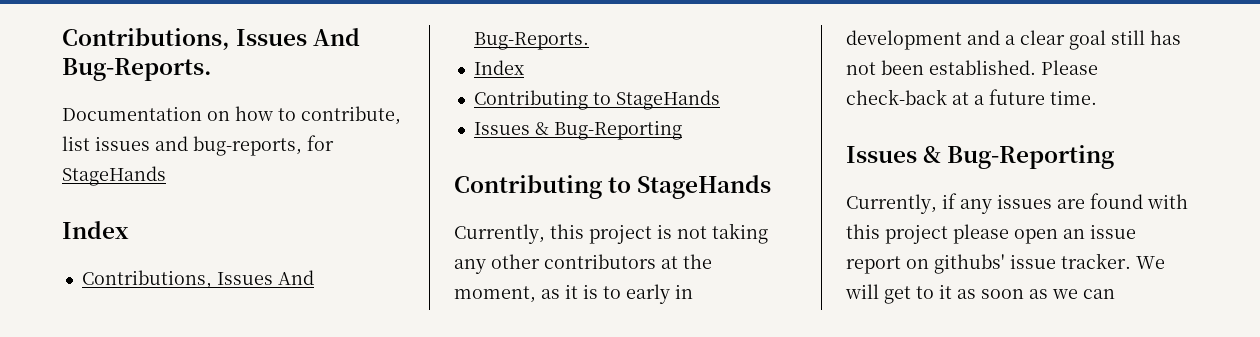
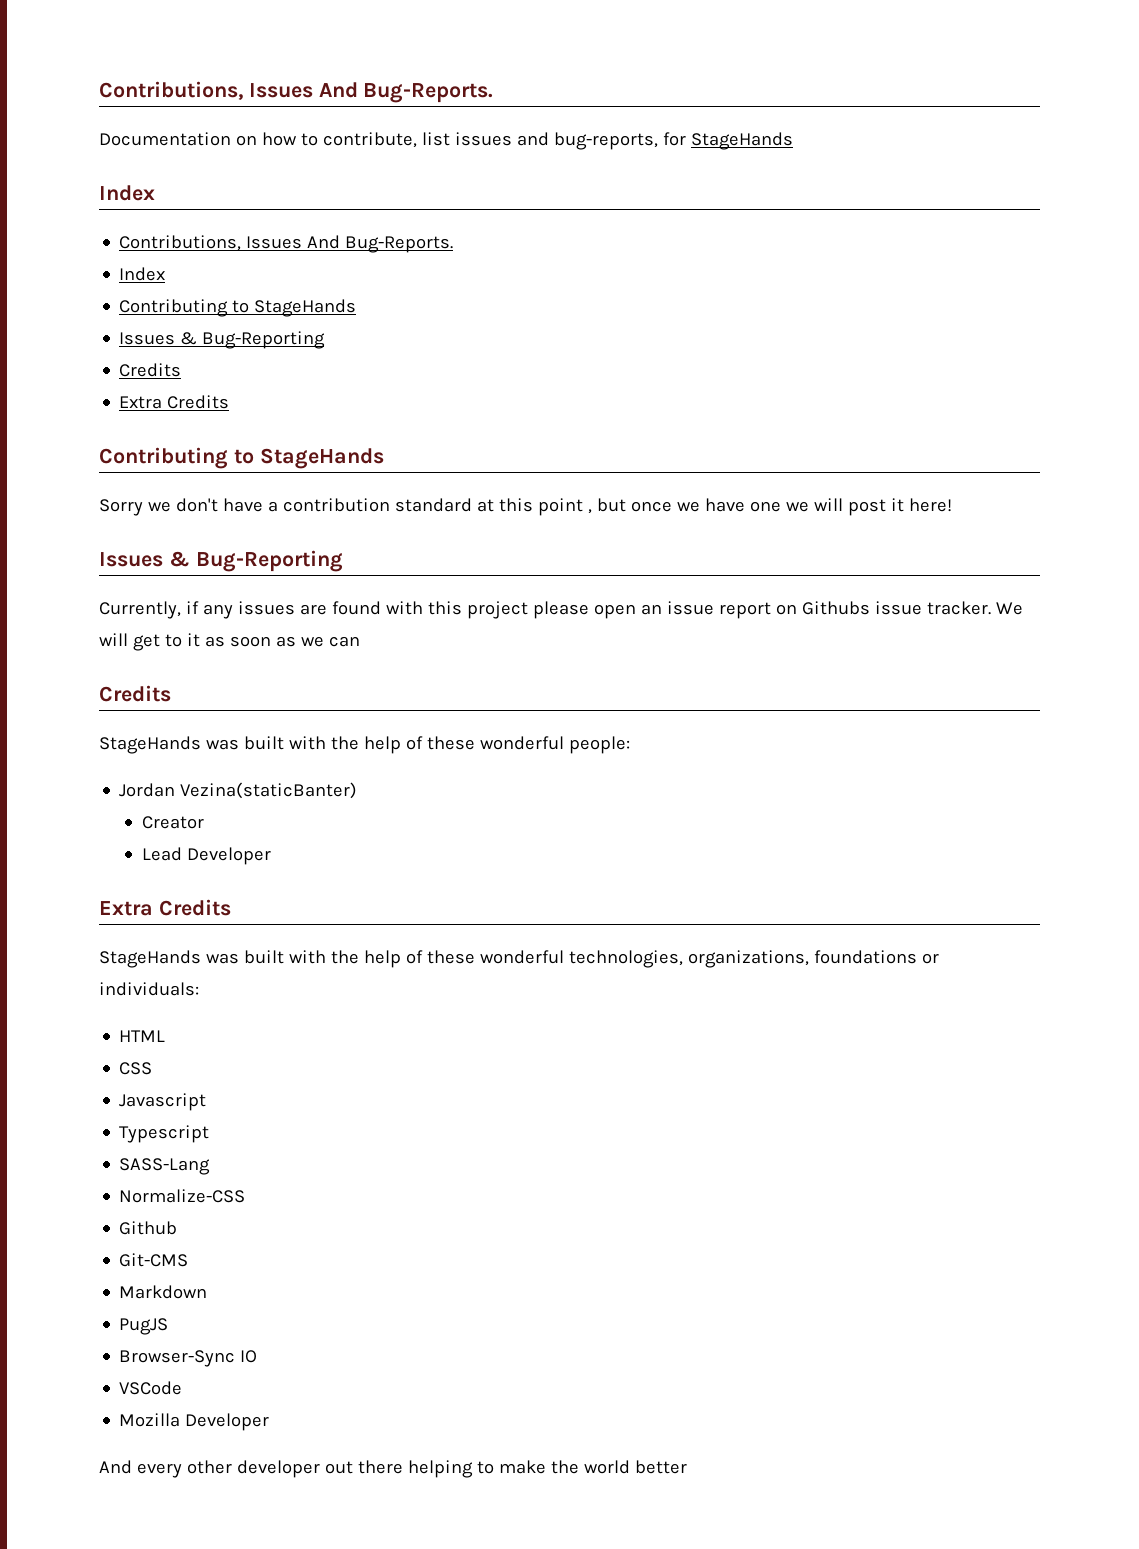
[454,175,772,199] [454,223,768,244] [454,254,712,274] [454,284,693,304] [846,30,1181,50] [846,60,1098,75] [846,89,1097,105] // Contributing to StageHands // Currently, this project is not taking any other contributors at the moment, as it is to early in development and a clear goal still has not been established. Please check-back at a future time. -> [119,363,182,377] [119,395,230,409] [99,447,384,469] [99,498,952,516] // Credits // Extra Credits // Contributing to StageHands // Sorry we don't have a contribution standard at this point , but once we have one we will post it here!
[934,254,1005,274] githubs' -> [801,601,870,615] Githubs
(1115, 294) none -> [99,685,171,702] [99,736,630,754] [119,782,358,799] [141,816,204,829] [141,847,271,865] [99,899,231,916] [99,950,939,968] [99,982,199,996] [119,1030,166,1042] [119,1062,153,1075] [119,1093,207,1111] [119,1125,210,1143] [119,1158,211,1175] [119,1189,246,1203] [119,1221,178,1235] [119,1253,189,1267] [119,1285,208,1299] [119,1318,169,1335] [119,1350,258,1367] [119,1381,183,1395] [119,1413,270,1431] [99,1460,687,1478] // Credits // StageHands was built with the help of these wonderful people: // Jordan Vezina(staticBanter) // Creator // Lead Developer // Extra Credits // StageHands was built with the help of these wonderful technologies, organizations, foundations or individuals: // HTML // CSS // Javascript // Typescript // SASS-Lang // Normalize-CSS // Github // Git-CMS // Markdown // PugJS // Browser-Sync IO // VSCode // Mozilla Developer // And every other developer out there helping to make the world better

